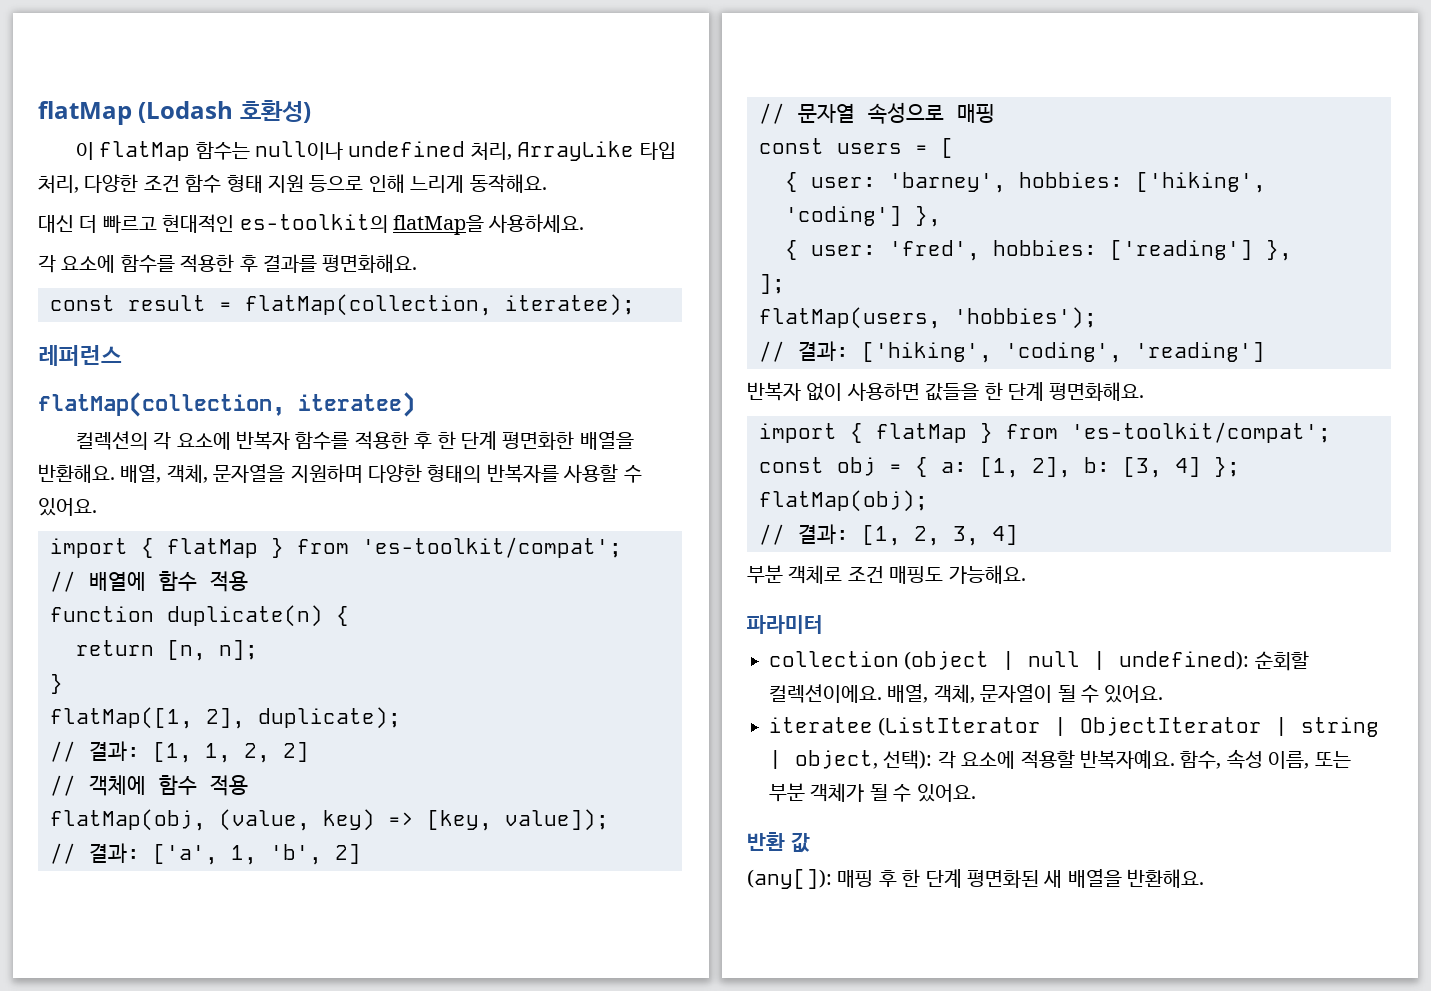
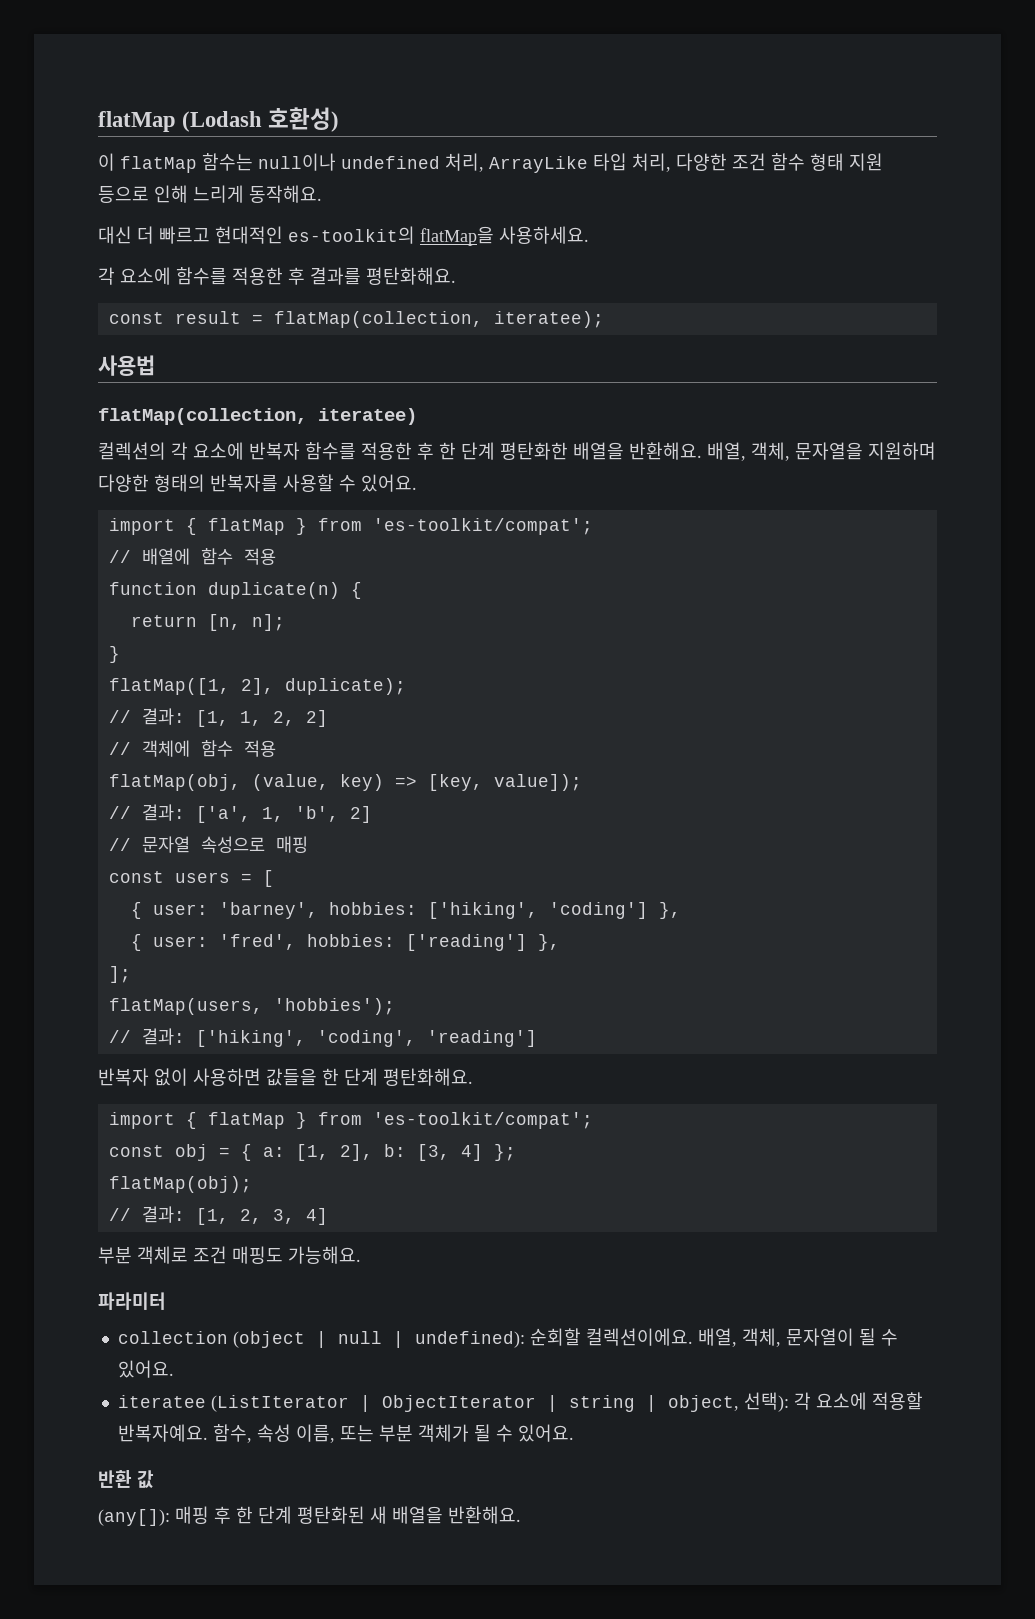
[322,254,418,273] 평면화해요. -> [366,267,456,285] 평탄화해요.
[38,345,122,366] 레퍼런스 -> [98,355,155,376] 사용법
[502,431,575,450] 평면화한 -> [500,442,568,460] 평탄화한
[1049,382,1145,401] 평면화해요. -> [383,1068,473,1086] 평탄화해요.
[967,870,1039,888] 평면화된 -> [297,1506,365,1524] 평탄화된

